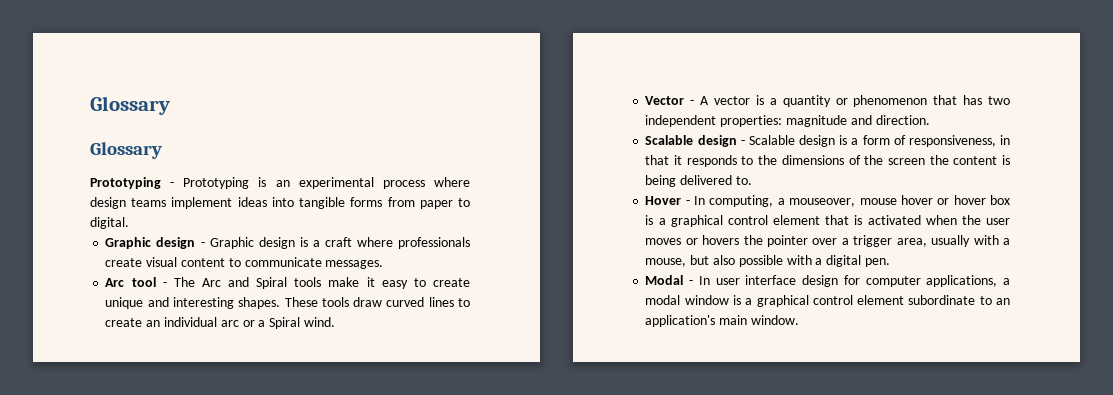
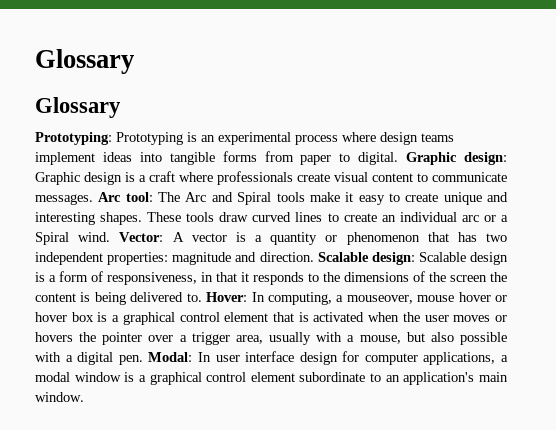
[90,177,175,189] Prototyping - -> [35,132,112,145] Prototyping:
[105,237,205,249] // Graphic design - -> [406,152,507,165] Graphic design:
[105,277,167,287] // Arc tool - -> [98,192,153,202] Arc tool:
[645,96,695,105] // Vector - -> [119,232,164,242] Vector:
[645,135,745,147] // Scalable design - -> [317,252,415,265] Scalable design:
[645,196,690,205] // Hover - -> [206,292,248,302] Hover:
[645,275,694,285] // Modal - -> [148,352,193,362] Modal:

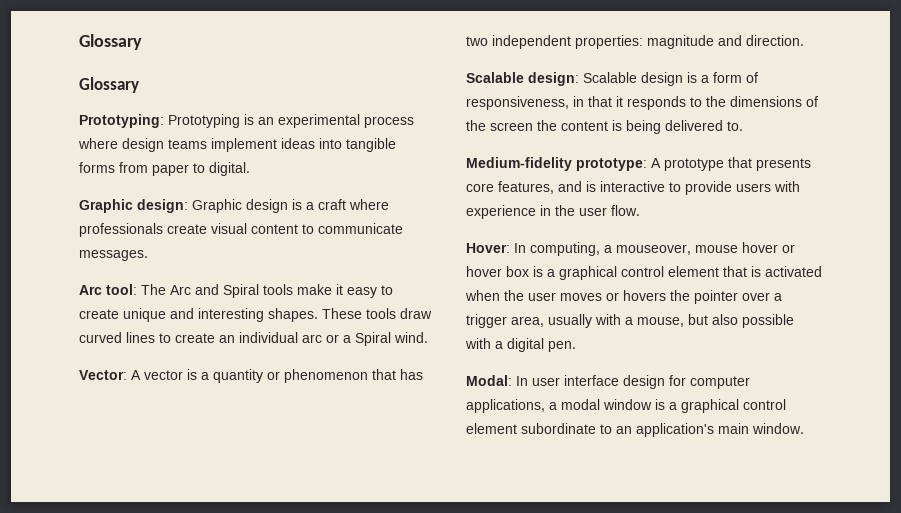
(399, 158) none -> (250, 169) //
(93, 199) none -> (148, 255) //
(111, 237) none -> (428, 337) //
(314, 257) none -> (804, 40) //
(202, 297) none -> [466,157,811,171] [466,181,800,195] [466,205,640,219] // Medium-fidelity prototype: A prototype that presents core features, and is interactive to provide users with experience in the user flow. //
(143, 360) none -> (576, 346) //

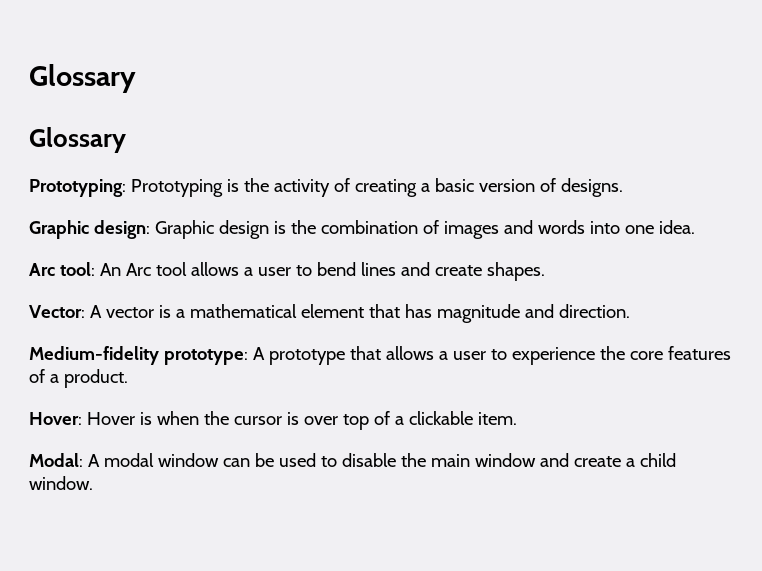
[258,114,414,128] [78,138,396,152] [79,162,250,176] an experimental process where design teams implement ideas into tangible forms from paper to digital. -> [243,178,623,197] the activity of creating a basic version of designs.
[306,199,389,210] [79,223,403,237] [79,250,148,261] [79,284,393,298] [79,308,432,322] [79,332,428,346] a craft where professionals create visual content to communicate messages. // Arc tool: The Arc and Spiral tools make it easy to create unique and interesting shapes. These tools draw curved lines to create an individual arc or a Spiral wind. -> [290,220,695,239] [29,262,545,281] the combination of images and words into one idea. // Arc tool: An Arc tool allows a user to bend lines and create shapes.
[213,369,423,383] [466,35,804,49] [466,72,758,86] [466,96,818,110] [466,120,743,134] quantity or phenomenon that has two independent properties: magnitude and direction. // Scalable design: Scalable design is a form of responsiveness, in that it responds to the dimensions of the screen the content is being delivered to. -> [189,304,630,323] mathematical element that has magnitude and direction.
[756,158,811,171] [466,181,800,195] [466,205,640,219] [466,242,795,256] [466,266,822,280] [465,290,782,304] [466,314,794,328] [465,338,576,352] [466,375,750,389] [466,399,786,413] [466,423,749,437] presents core features, and is interactive to provide users with experience in the user flow. // Hover: In computing, a mouseover, mouse hover or hover box is a graphical control element that is activated when the user moves or hovers the pointer over a trigger area, usually with a mouse, but also possible with a digital pen. // Modal: In user interface design for computer applications, a modal window is a graphical control element subordinate to an application's main -> [385,346,731,365] [29,369,128,388] [29,411,517,430] [29,453,676,467] allows a user to experience the core features of a product. // Hover: Hover is when the cursor is over top of a clickable item. // Modal: A modal window can be used to disable the main window and create a child

